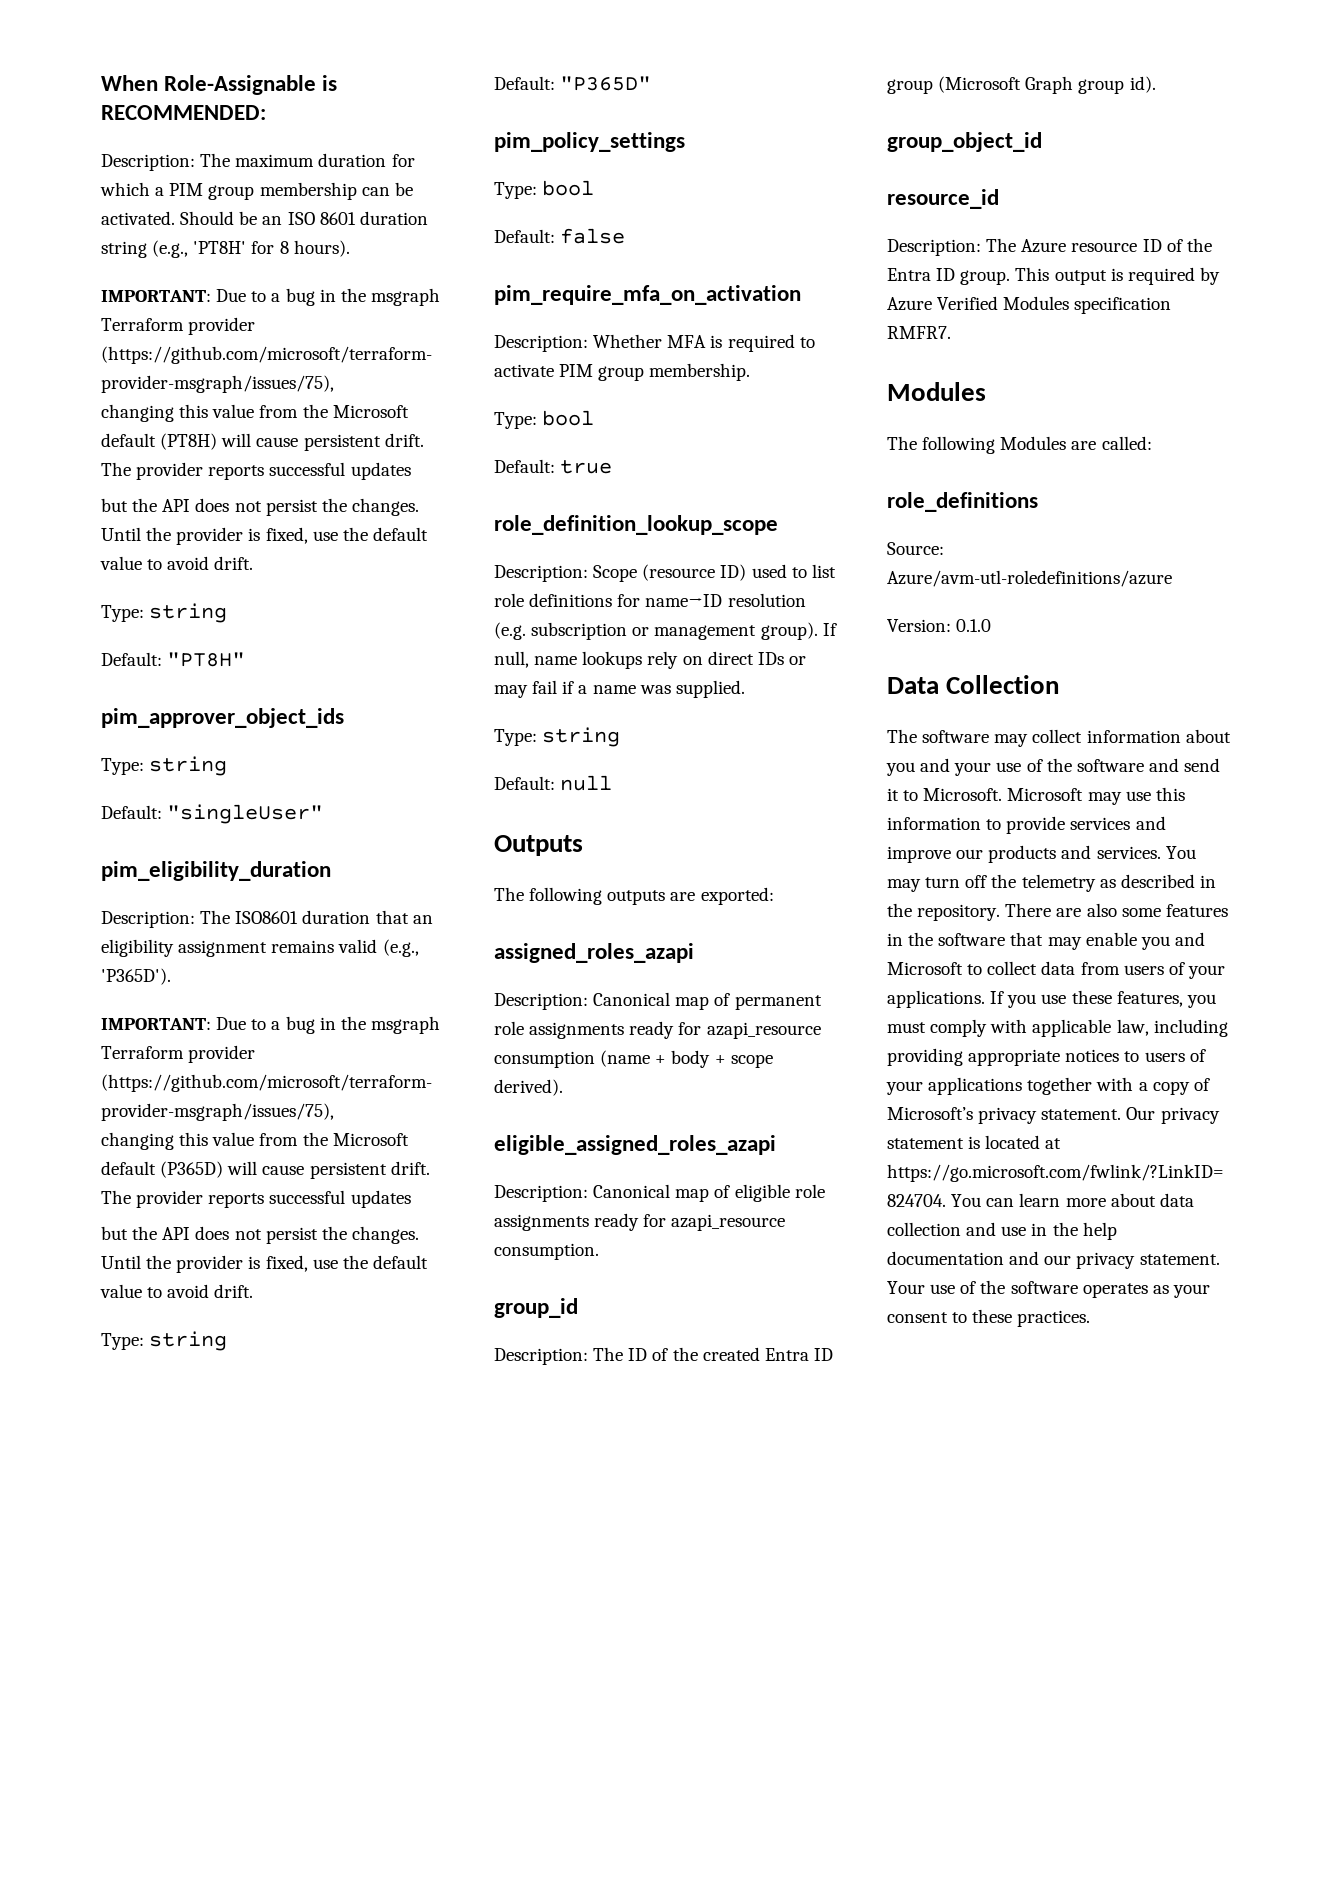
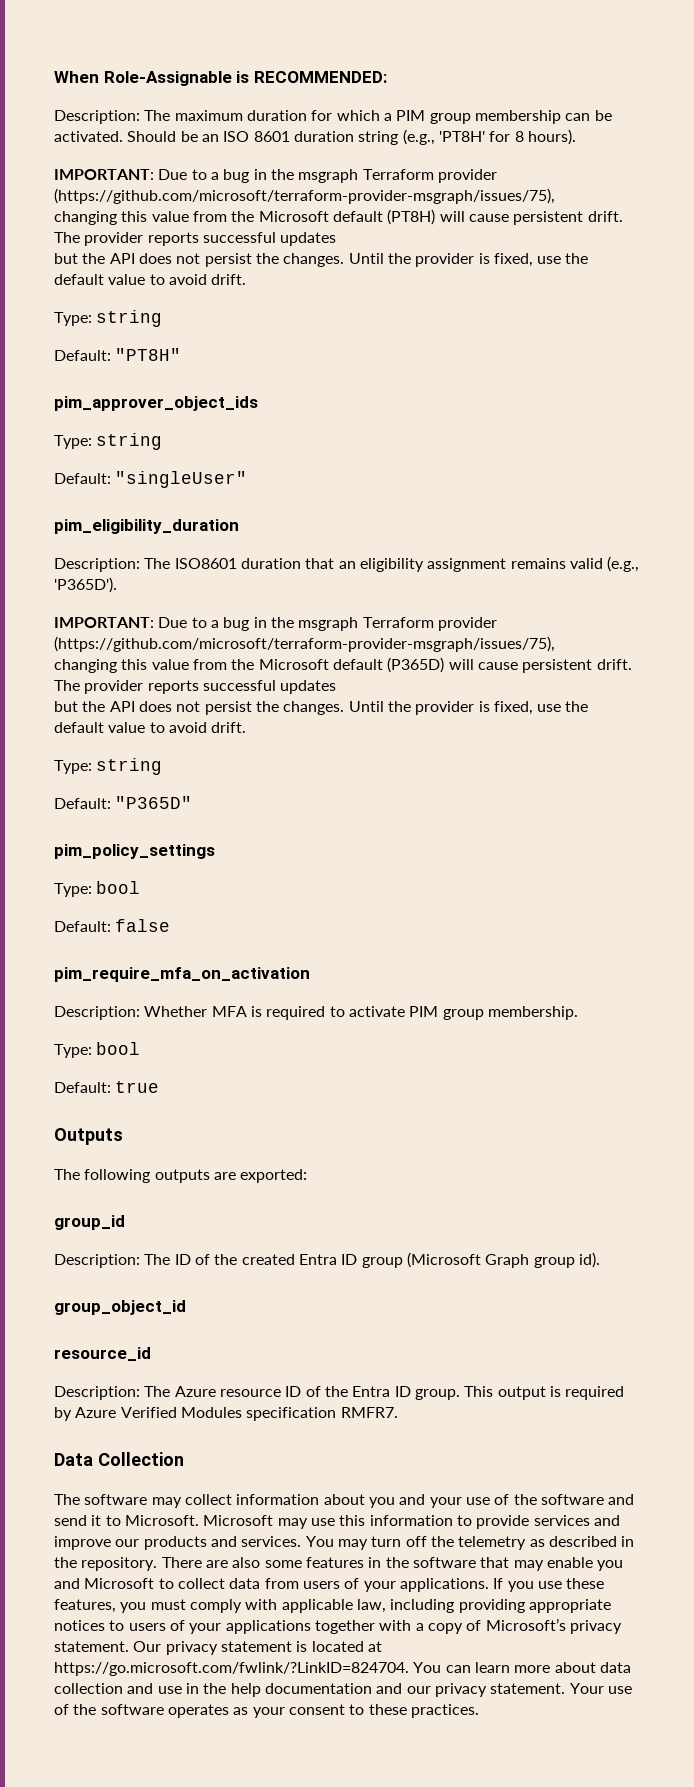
[494,515,778,535] [494,564,836,582] [494,593,806,607] [494,622,837,640] [494,651,806,669] [494,680,745,698] [494,727,621,747] [494,775,613,791] // role_definition_lookup_scope // Description: Scope (resource ID) used to list role definitions for name→ID resolution (e.g. subscription or management group). If null, name lookups rely on direct IDs or may fail if a name was supplied. // Type: string // Default: null -> (160, 1087) none
[494,943,694,963] [494,992,822,1010] [494,1021,821,1039] [494,1050,773,1068] [494,1079,563,1096] [494,1135,776,1155] [494,1184,825,1202] [494,1213,786,1231] [494,1243,599,1260] // assigned_roles_azapi // Description: Canonical map of permanent role assignments ready for azapi_resource consumption (name + body + scope derived). // eligible_assigned_roles_azapi // Description: Canonical map of eligible role assignments ready for azapi_resource consumption. -> (308, 1176) none
[887,382,986,401] [887,436,1152,454] [887,492,1038,512] [887,542,944,555] [887,570,1172,587] [887,619,992,632] // Modules // The following Modules are called: // role_definitions // Source: Azure/avm-utl-roledefinitions/azure // Version: 0.1.0 -> (398, 1412) none

